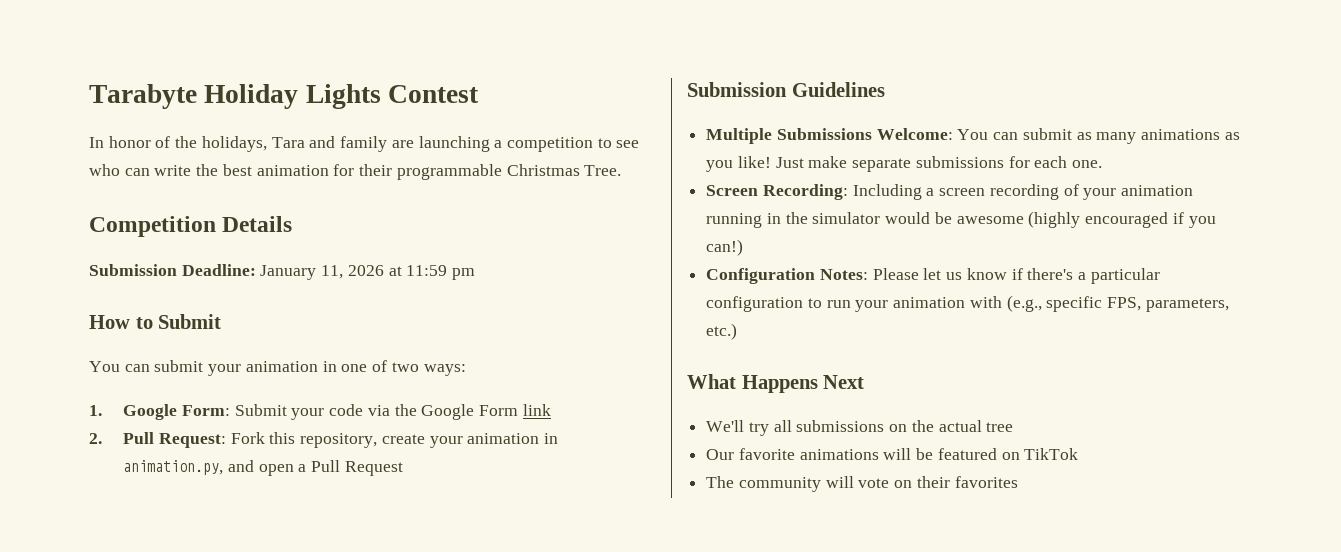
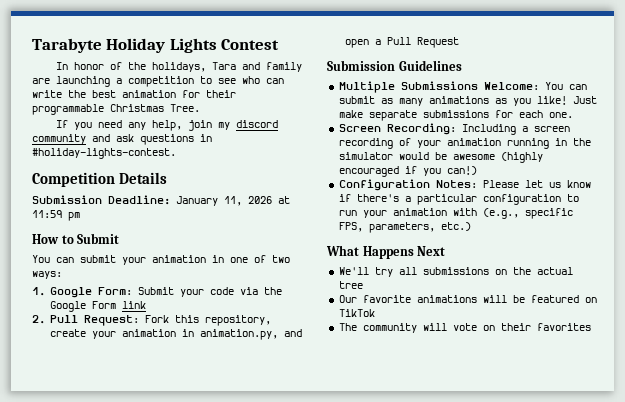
(622, 170) none -> [56,120,279,131] [32,134,212,145] [32,148,176,159] // If you need any help, join my discord community and ask questions in #holiday-lights-contest.

